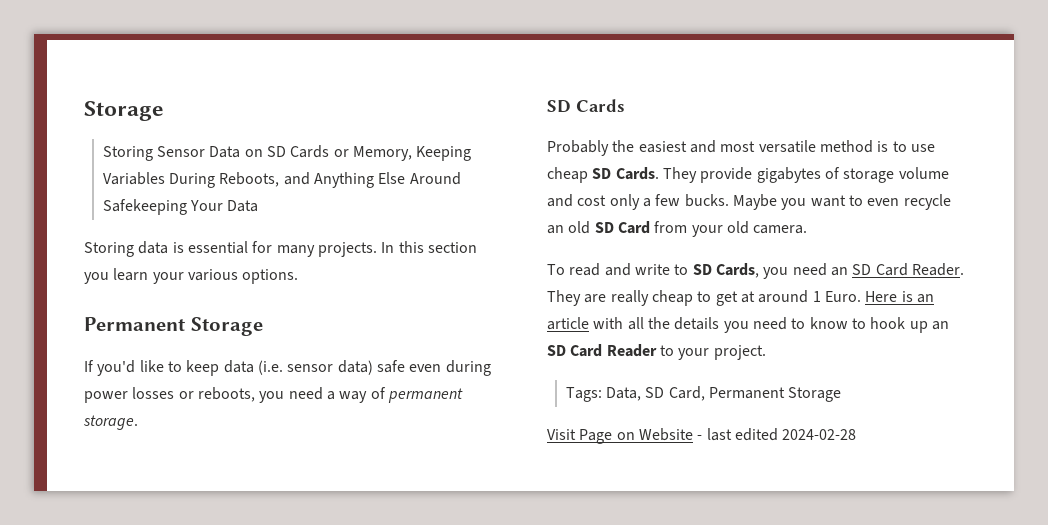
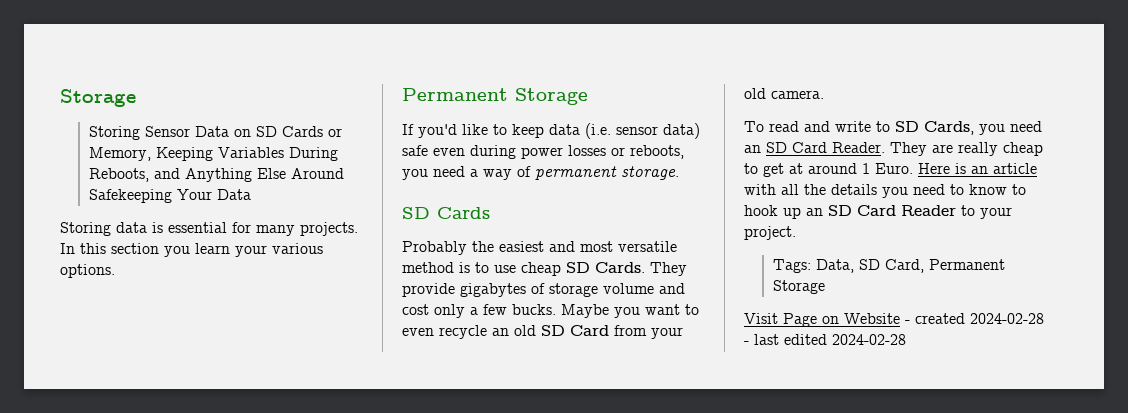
(703, 437) none -> [915,313,1044,324] [744,341,749,345] created 2024-02-28 -

